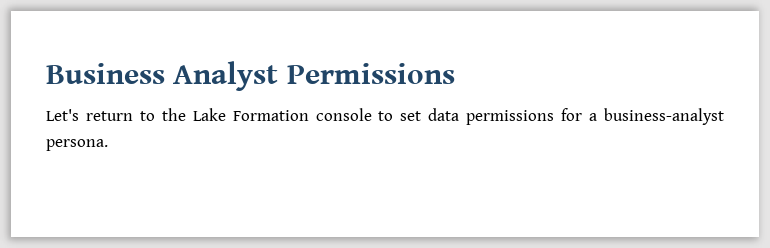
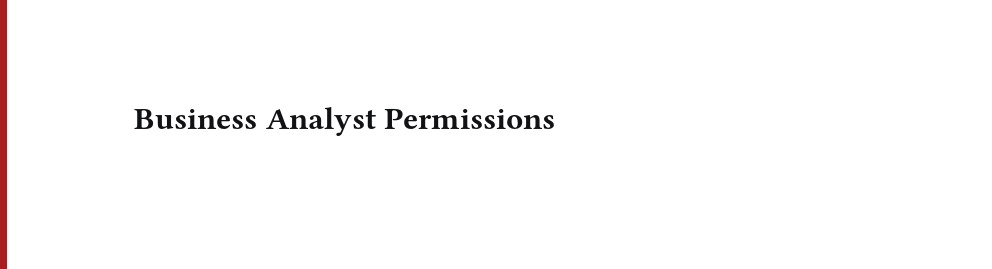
[46,108,724,125] [46,139,108,151] // Let's return to the Lake Formation console to set data permissions for a business-analyst persona. -> (556, 118) none

